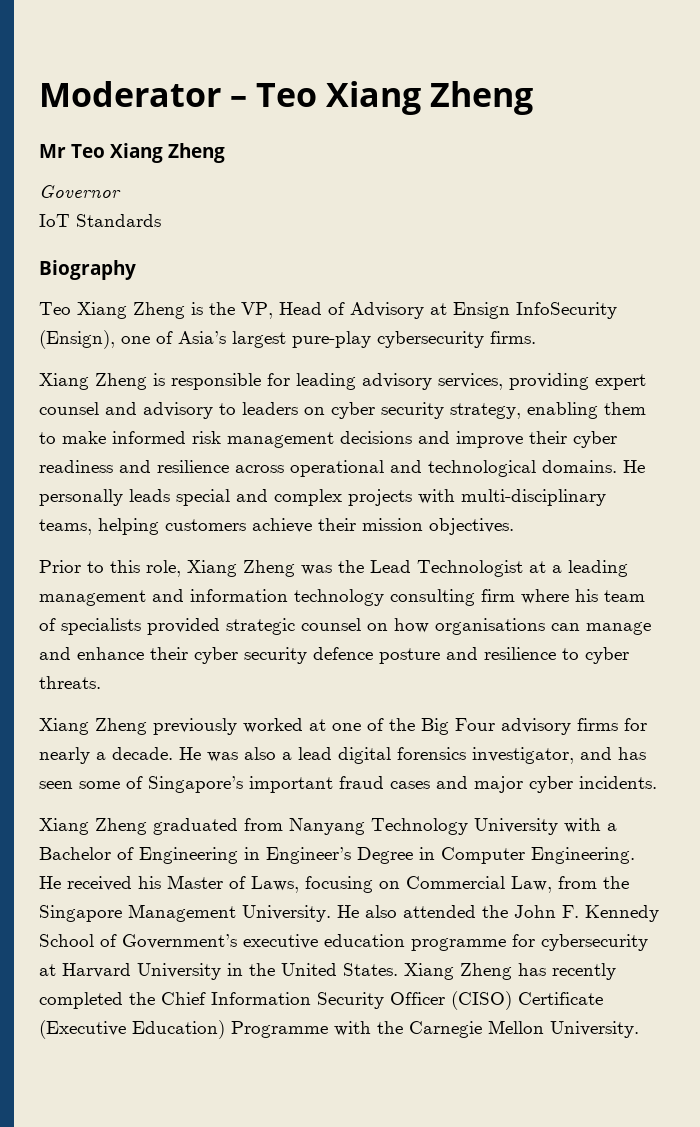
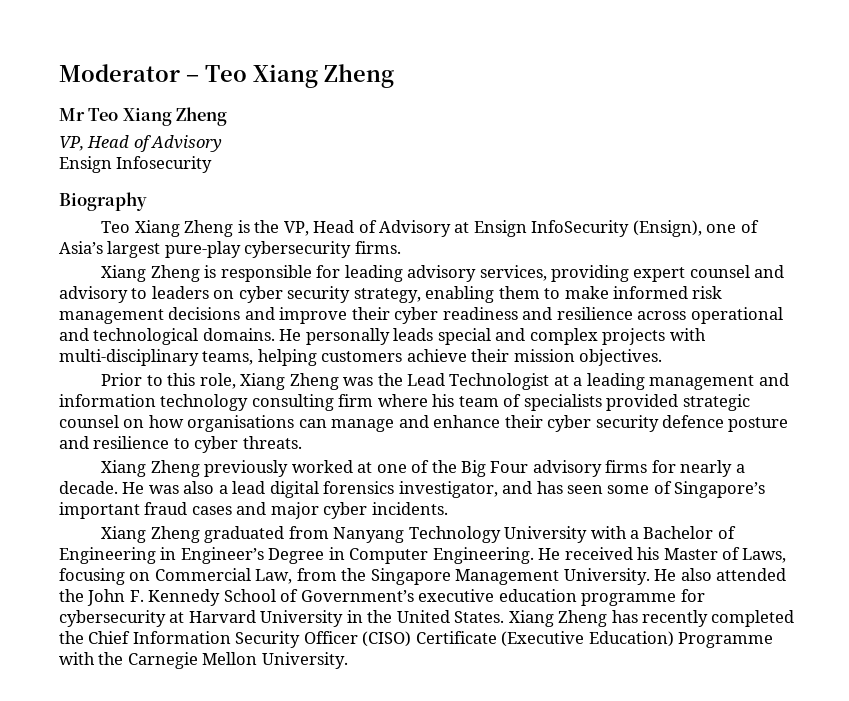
[39,185,121,198] [39,214,161,227] Governor // IoT Standards -> [59,135,223,152] [59,156,213,173] VP, Head of Advisory // Ensign Infosecurity

